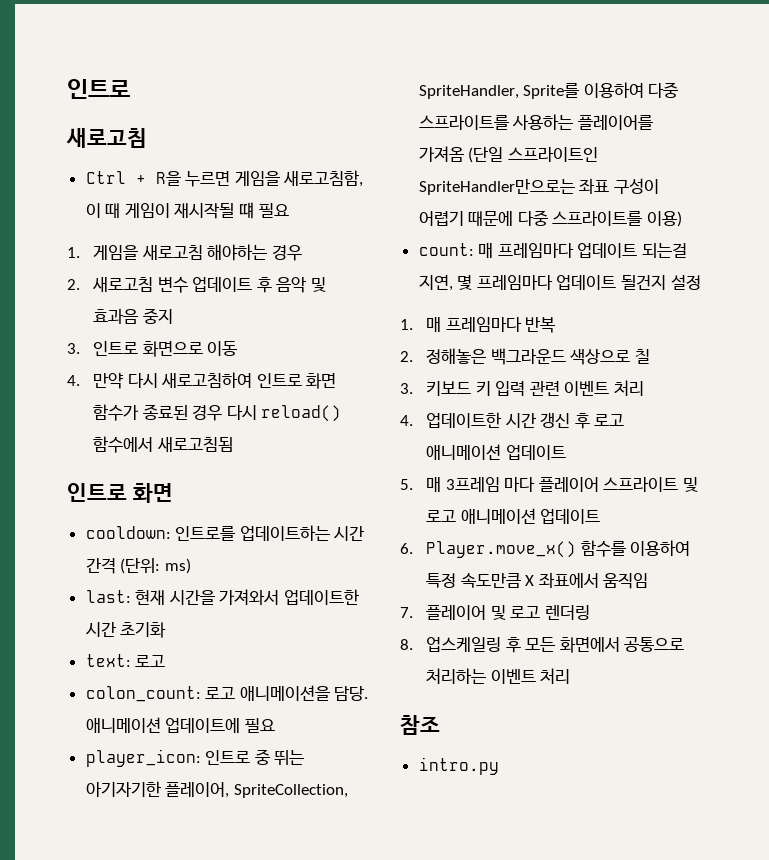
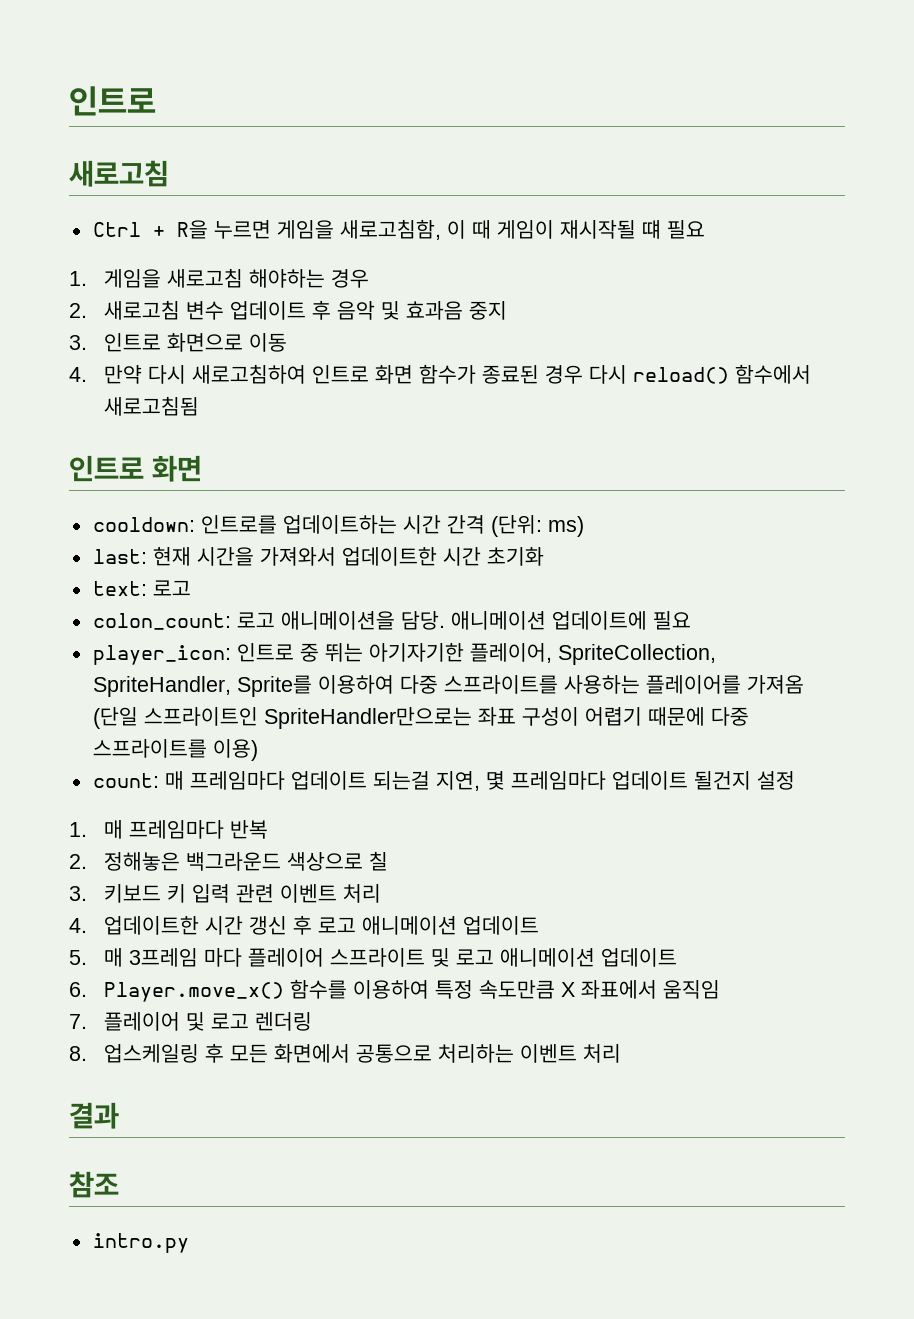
(571, 676) none -> [69,1102,119,1129] // 결과

